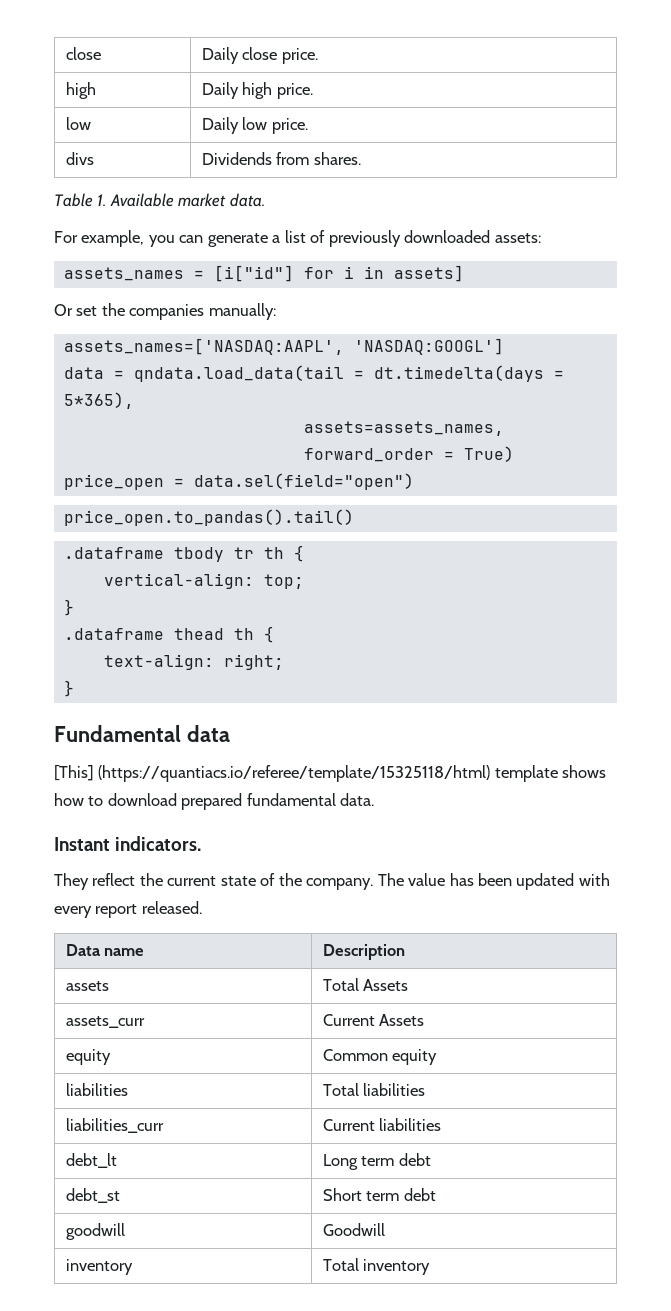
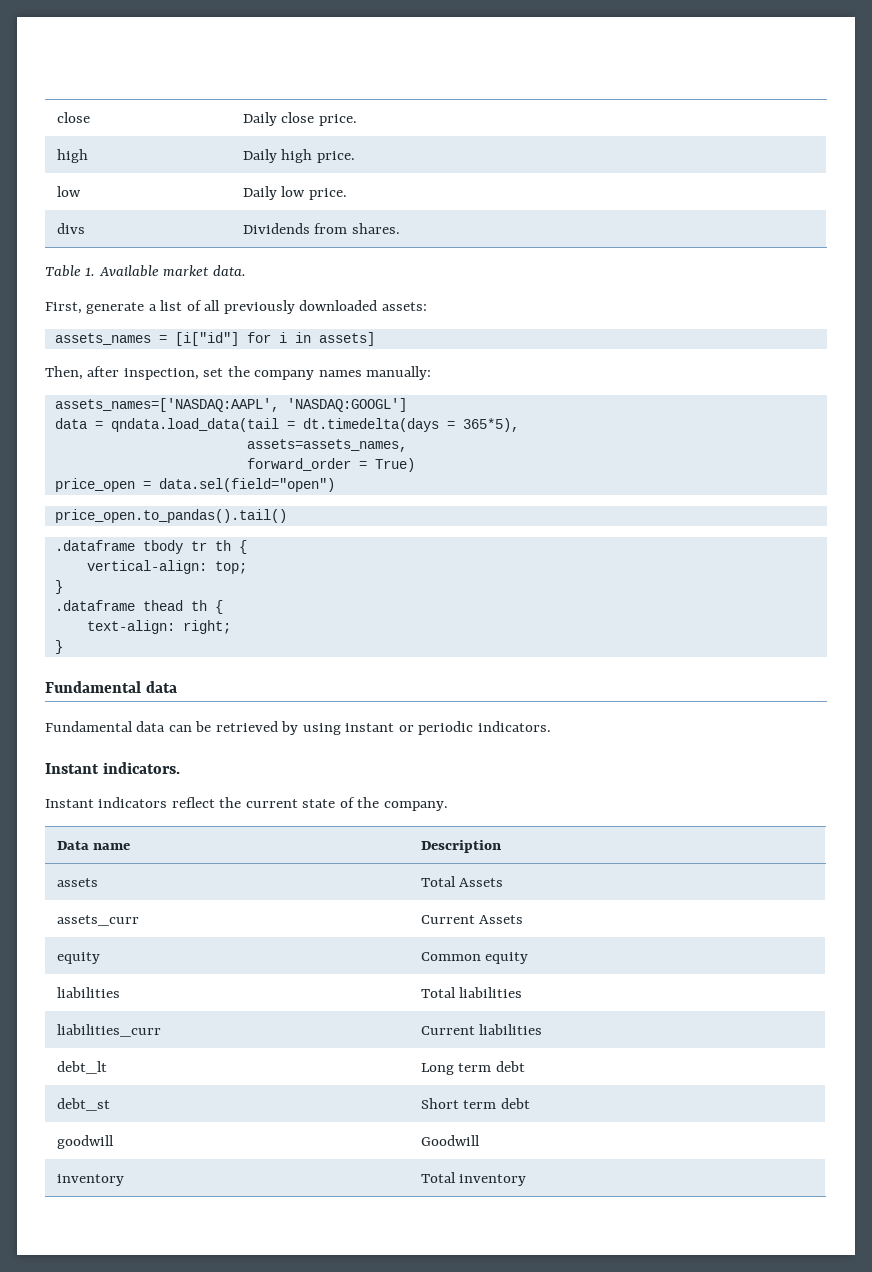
[54,230,204,247] For example, you can -> [45,302,82,314] First,
(326, 236) none -> [204,300,221,311] all
[54,303,205,320] Or set the companies -> [45,366,362,380] Then, after inspection, set the company names
[63,392,134,409] 5*365), -> [462,418,519,432] 365*5),
[54,765,607,782] [54,793,375,810] [This] (https://quantiacs.io/referee/template/15325118/html) template shows how to download prepared fundamental data. -> [45,721,551,735] Fundamental data can be retrieved by using instant or periodic indicators.
[54,873,89,890] They -> [45,797,168,808] Instant indicators
[377,873,610,890] [54,901,202,918] The value has been updated with every report released. -> (448, 806) none

